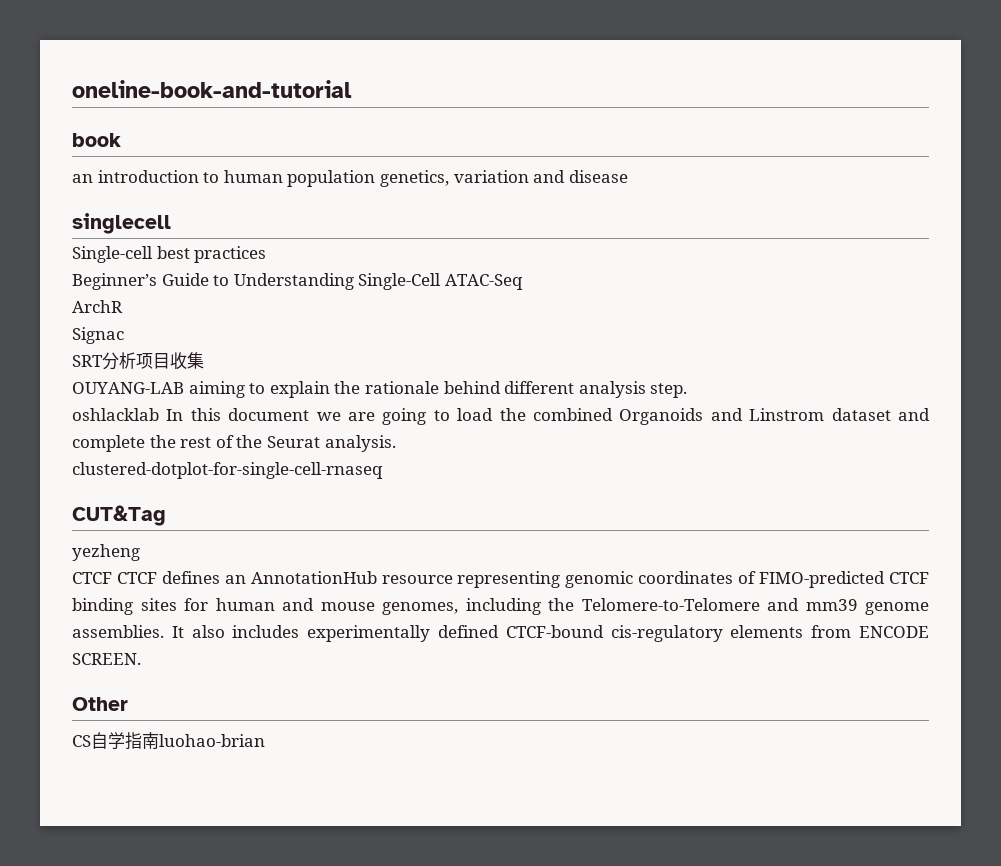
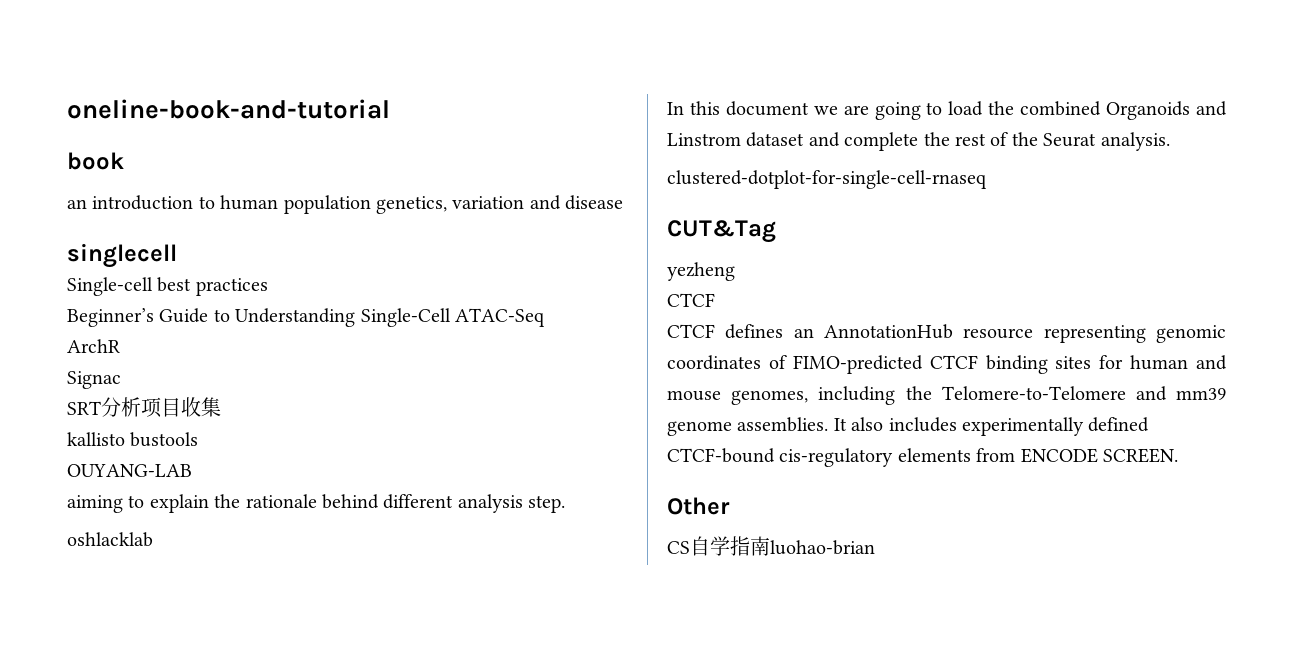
(204, 360) none -> [67,432,199,447] // kallisto bustools
(184, 388) none -> (192, 470) //
(159, 414) none -> (153, 539) //
(112, 578) none -> (715, 300) //

